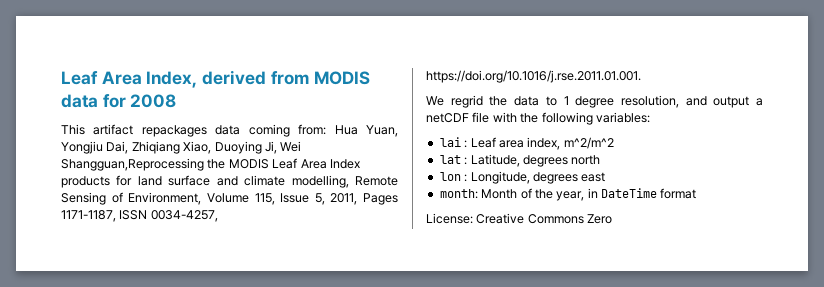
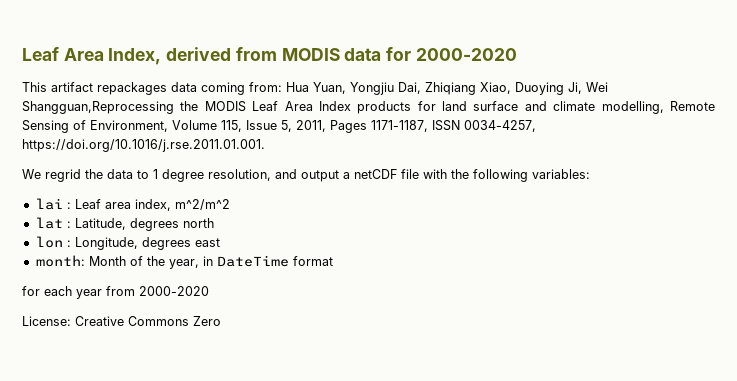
[130,94,177,108] 2008 -> [415,48,517,61] 2000-2020
(697, 193) none -> [22,286,209,299] // for each year from 2000-2020

